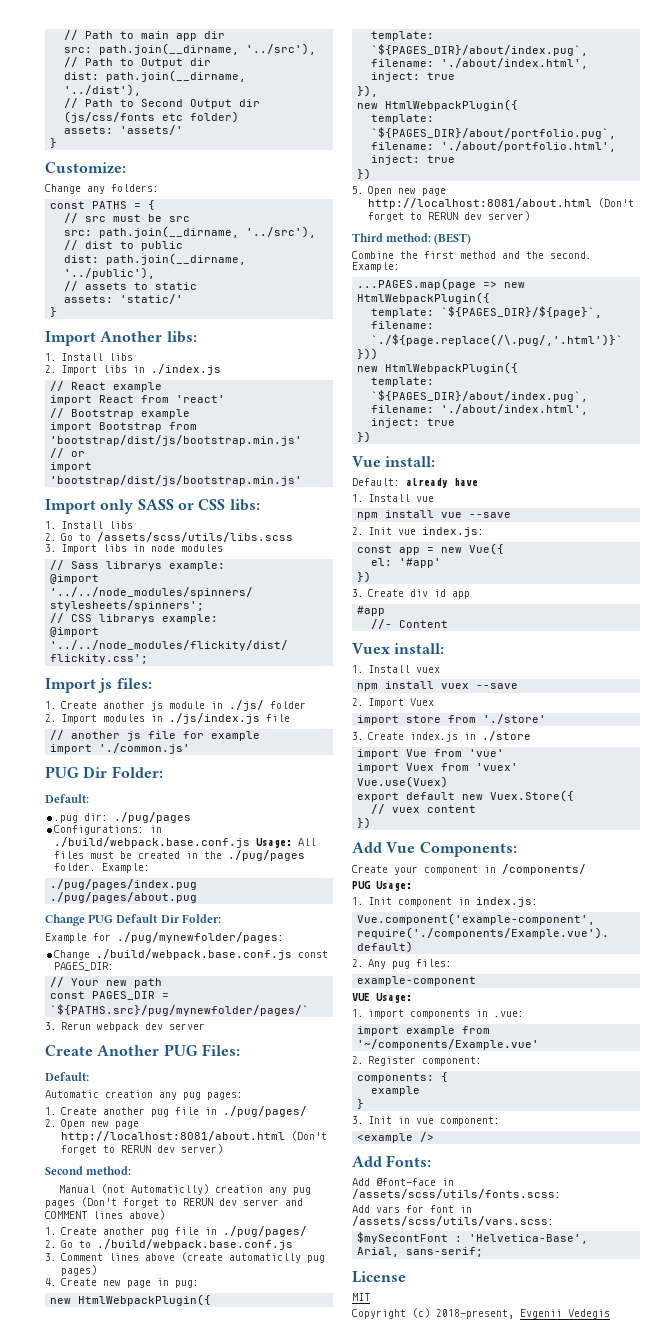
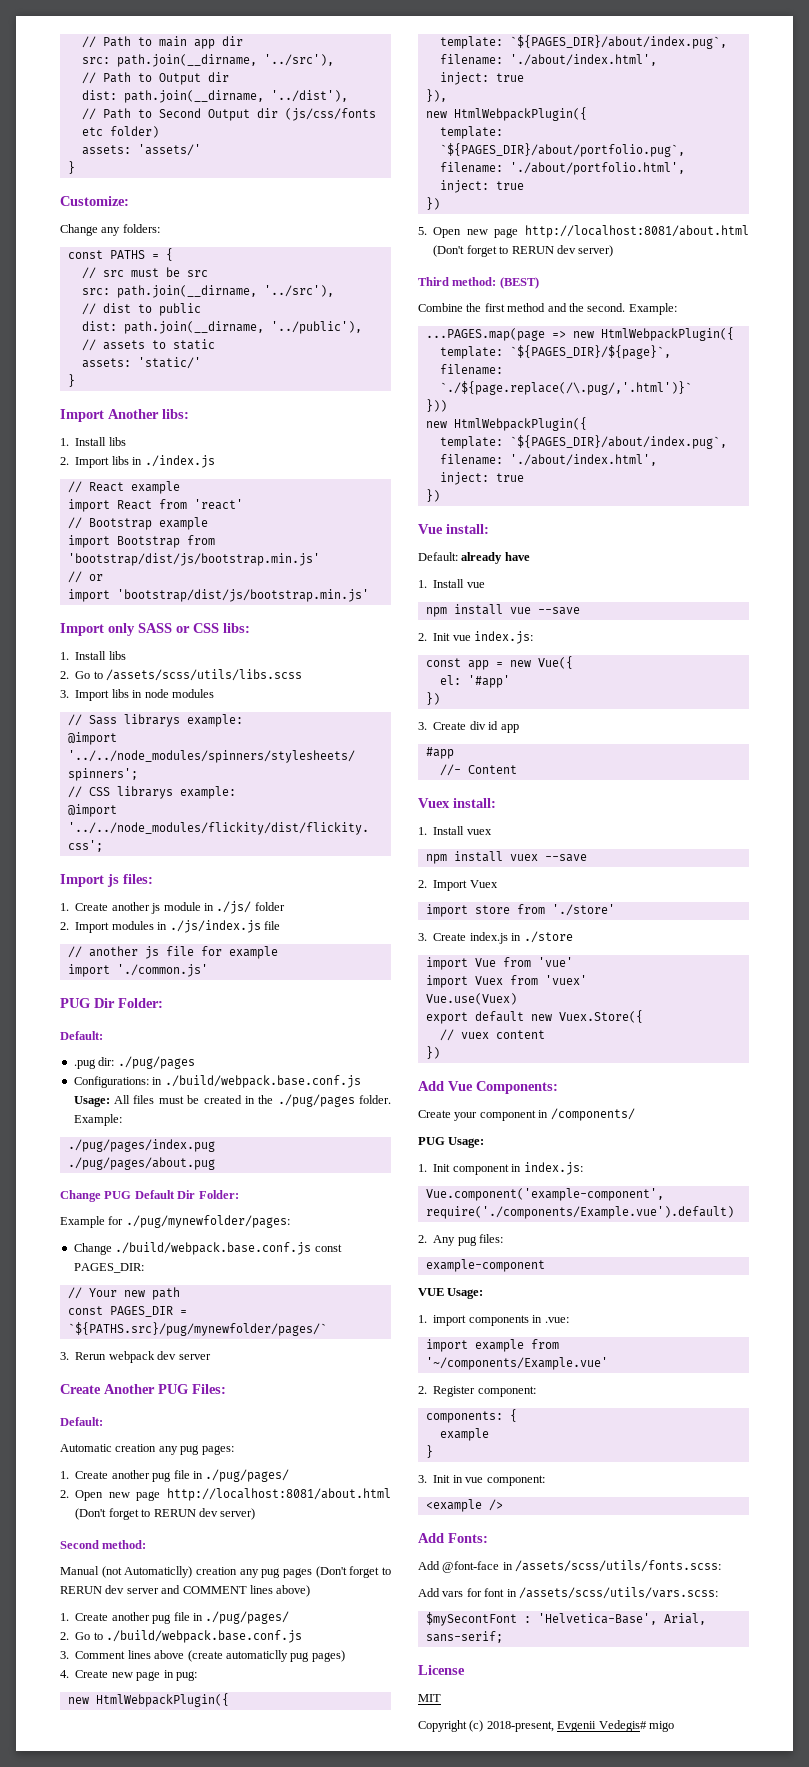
[568,1309,610,1319] Vedegis -> [598,1720,674,1732] Vedegis# migo

